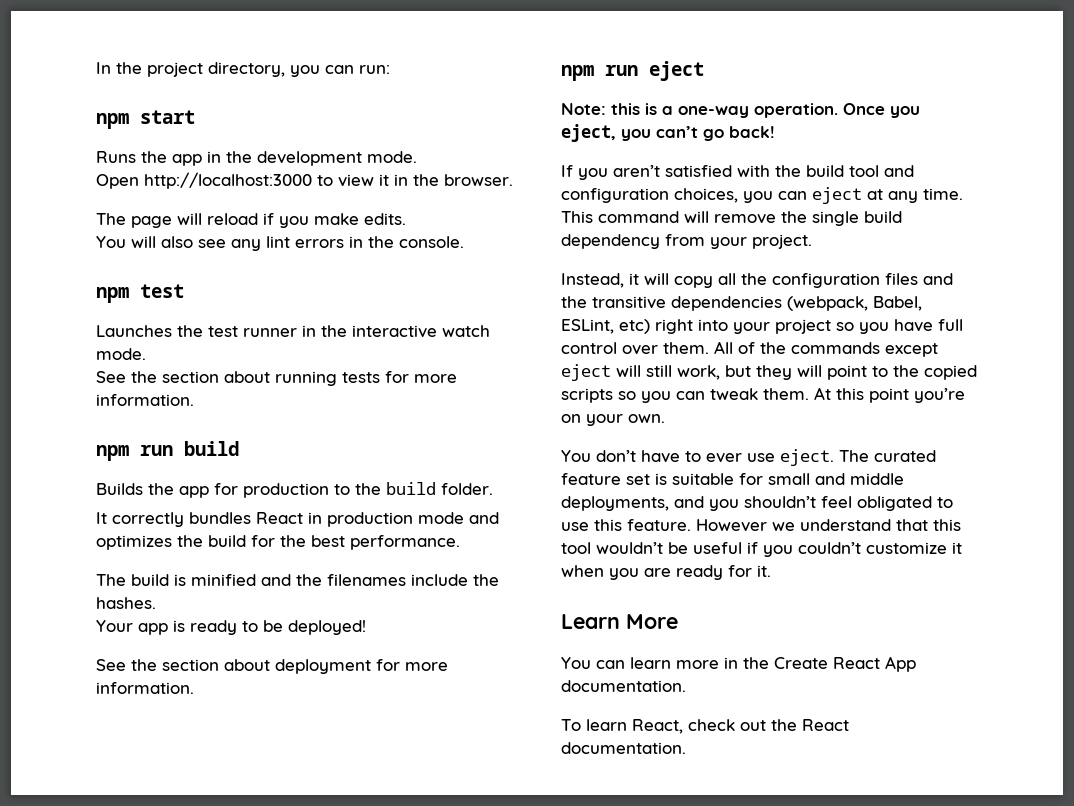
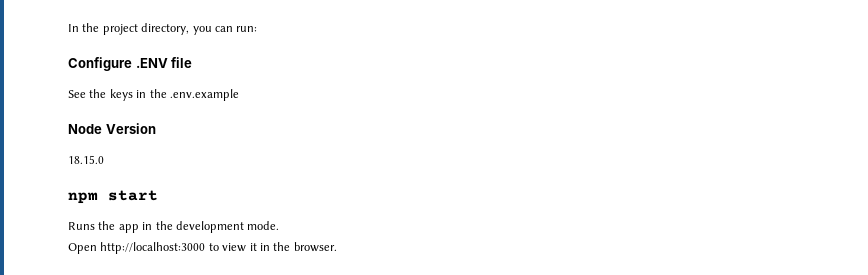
(390, 69) none -> [68,57,193,71] [68,89,239,101] [68,123,156,134] [68,155,104,164] // Configure .ENV file // See the keys in the .env.example // Node Version // 18.15.0
[96,213,406,228] [96,236,464,251] [96,284,184,303] [96,325,490,338] [96,348,146,360] [96,371,457,386] [96,394,194,406] [96,441,239,461] [96,482,493,498] [96,512,499,527] [96,535,460,550] [96,574,499,586] [96,597,156,609] [96,620,366,635] [96,659,448,674] [96,682,194,694] [561,61,704,81] [561,103,920,118] [561,124,775,142] [561,165,914,180] [561,187,963,204] [561,211,902,226] [561,234,812,249] [561,273,953,288] [561,296,922,311] [561,319,963,334] [561,341,938,357] [561,364,977,381] [561,387,965,403] [561,414,665,426] [561,449,936,466] [561,473,904,485] [561,496,953,511] [561,519,961,532] [561,542,962,557] [561,565,771,580] [561,614,678,629] [561,656,916,672] [561,680,686,692] [561,719,849,734] [561,742,686,754] // The page will reload if you make edits. // You will also see any lint errors in the console. // npm test // Launches the test runner in the interactive watch mode. // See the section about running tests for more information. // npm run build // Builds the app for production to the build folder. // It correctly bundles React in production mode and optimizes the build for the best performance. // The build is minified and the filenames include the hashes. // Your app is ready to be deployed! // See the section about deployment for more information. // npm run eject // Note: this is a one-way operation. Once you eject, you can’t go back! // If you aren’t satisfied with the build tool and configuration choices, you can eject at any time. This command will remove the single build dependency from your project. // Instead, it will copy all the configuration files and the transitive dependencies (webpack, Babel, ESLint, etc) right into your project so you have full control over them. All of the commands except eject will still work, but they will point to the copied scripts so you can tweak them. At this point you’re on your own. // You don’t have to ever use eject. The curated feature set is suitable for small and middle deployments, and you shouldn’t feel obligated to use this feature. However we understand that this tool wouldn’t be useful if you couldn’t customize it when you are ready for it. // Learn More // You can learn more in the Create React App documentation. // To learn React, check out the React documentation. -> (337, 247) none

